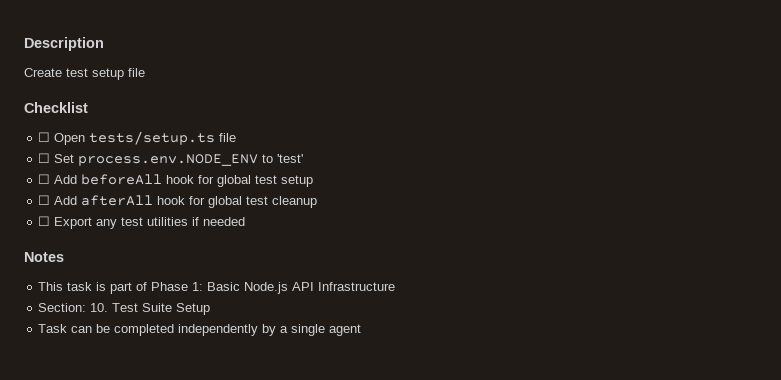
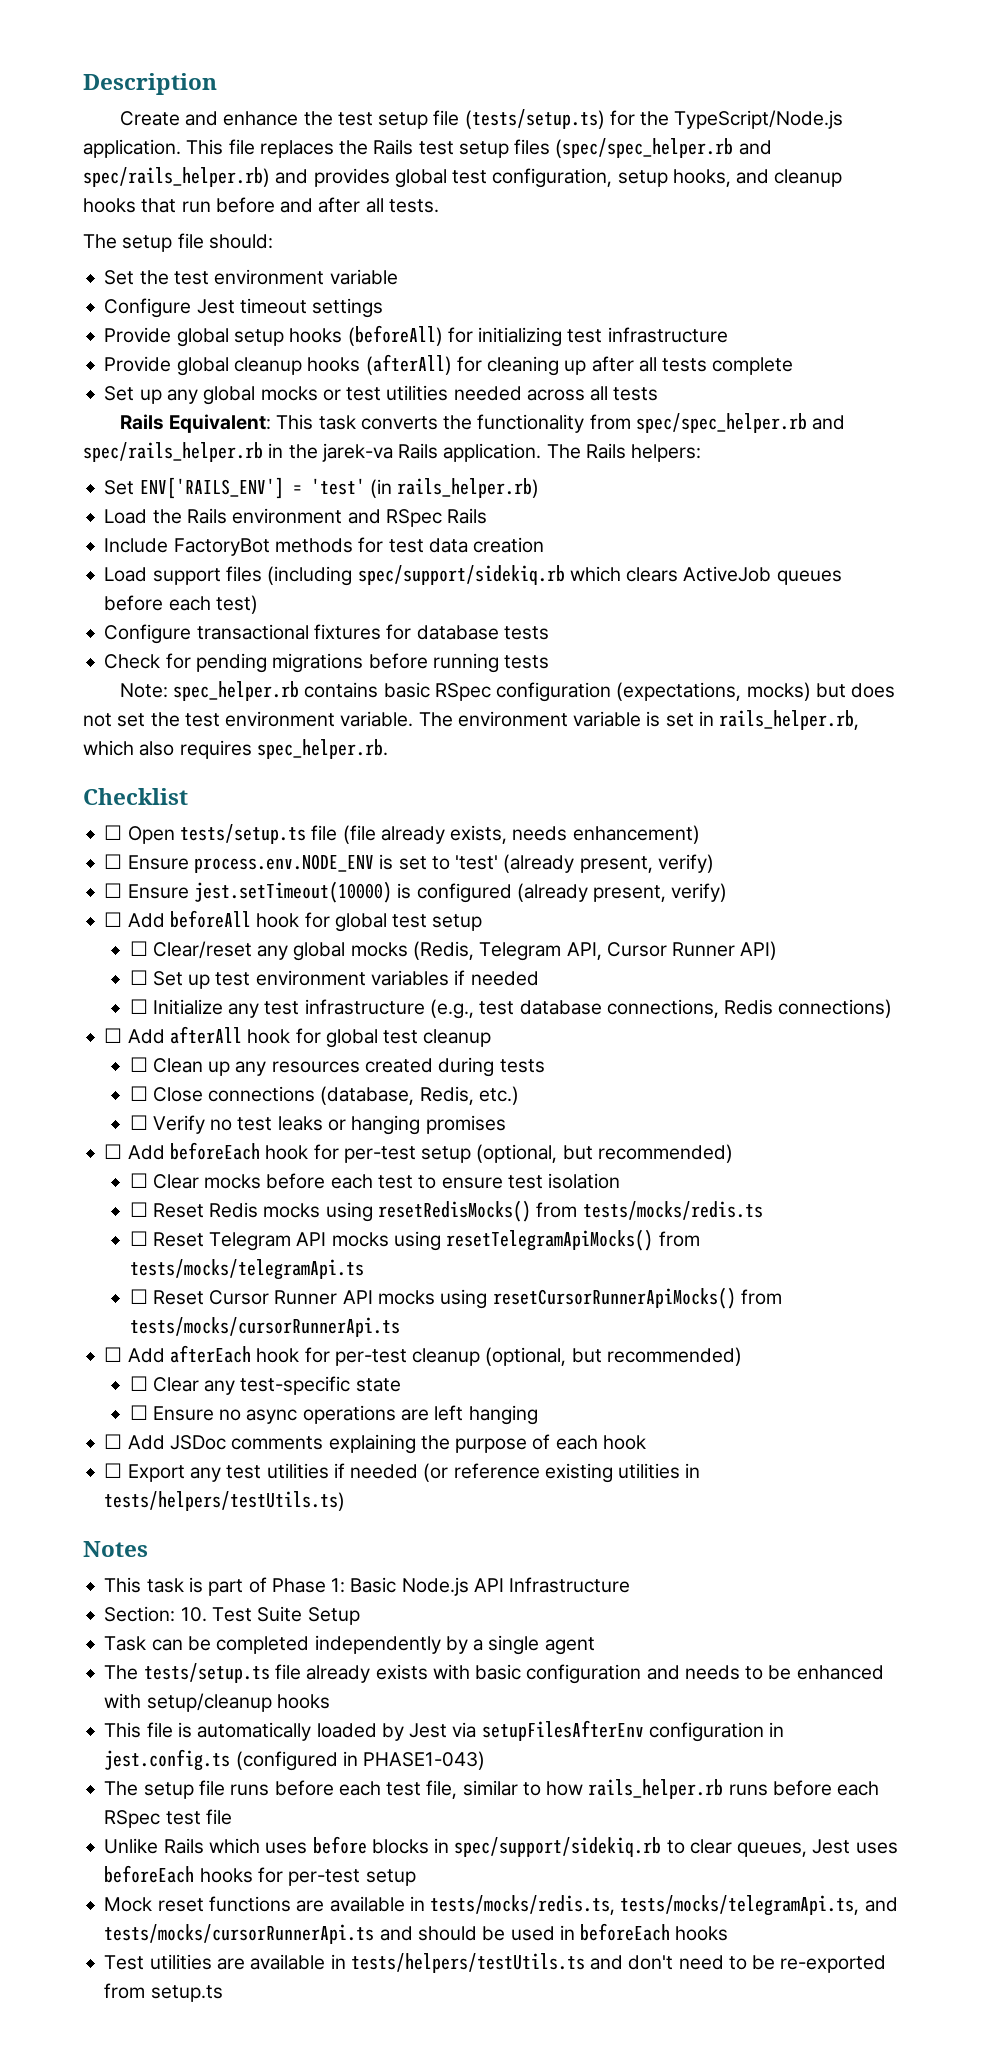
(62, 72) none -> [185,111,333,126] and enhance the
(145, 72) none -> [464,109,844,129] [83,138,772,158] [83,167,843,188] [83,197,439,213] [83,233,273,252] [104,269,398,285] [104,298,384,318] [104,325,728,347] [104,354,794,376] [104,385,659,405] [119,413,846,433] [83,442,702,462] [104,477,540,499] [104,508,488,527] [104,537,545,556] [104,565,842,586] [104,595,258,614] [104,624,549,644] [104,653,550,673] [119,681,896,702] [83,710,860,730] [83,739,388,759] (tests/setup.ts) for the TypeScript/Node.js application. This file replaces the Rails test setup files (spec/spec_helper.rb and spec/rails_helper.rb) and provides global test configuration, setup hooks, and cleanup hooks that run before and after all tests. // The setup file should: // Set the test environment variable // Configure Jest timeout settings // Provide global setup hooks (beforeAll) for initializing test infrastructure // Provide global cleanup hooks (afterAll) for cleaning up after all tests complete // Set up any global mocks or test utilities needed across all tests // Rails Equivalent: This task converts the functionality from spec/spec_helper.rb and spec/rails_helper.rb in the jarek-va Rails application. The Rails helpers: // Set ENV['RAILS_ENV'] = 'test' (in rails_helper.rb) // Load the Rails environment and RSpec Rails // Include FactoryBot methods for test data creation // Load support files (including spec/support/sidekiq.rb which clears ActiveJob queues before each test) // Configure transactional fixtures for database tests // Check for pending migrations before running tests // Note: spec_helper.rb contains basic RSpec configuration (expectations, mocks) but does not set the test environment variable. The environment variable is set in rails_helper.rb, which also requires spec_helper.rb.
[38,153,304,166] // ☐ Set process.env.NODE_ENV to 'test' -> [342,825,700,844] [104,854,714,873] [104,881,728,903] (file already exists, needs enhancement) // ☐ Ensure process.env.NODE_ENV is set to 'test' (already present, verify) // ☐ Ensure jest.setTimeout(10000) is configured (already present, verify)
(314, 181) none -> [129,941,778,961] [129,970,539,989] [129,999,893,1019] // ☐ Clear/reset any global mocks (Redis, Telegram API, Cursor Runner API) // ☐ Set up test environment variables if needed // ☐ Initialize any test infrastructure (e.g., test database connections, Redis connections)
(318, 202) none -> [129,1057,545,1077] [129,1086,519,1105] [129,1115,506,1135] [104,1142,733,1163] [129,1173,621,1189] [129,1200,763,1222] [129,1229,700,1251] [129,1259,364,1280] [129,1287,782,1309] [129,1317,400,1337] [104,1345,742,1366] [129,1376,401,1395] [129,1405,538,1425] [104,1434,646,1454] // ☐ Clean up any resources created during tests // ☐ Close connections (database, Redis, etc.) // ☐ Verify no test leaks or hanging promises // ☐ Add beforeEach hook for per-test setup (optional, but recommended) // ☐ Clear mocks before each test to ensure test isolation // ☐ Reset Redis mocks using resetRedisMocks() from tests/mocks/redis.ts // ☐ Reset Telegram API mocks using resetTelegramApiMocks() from tests/mocks/telegramApi.ts // ☐ Reset Cursor Runner API mocks using resetCursorRunnerApiMocks() from tests/mocks/cursorRunnerApi.ts // ☐ Add afterEach hook for per-test cleanup (optional, but recommended) // ☐ Clear any test-specific state // ☐ Ensure no async operations are left hanging // ☐ Add JSDoc comments explaining the purpose of each hook
(246, 221) none -> [423,1463,701,1483] [104,1491,346,1511] (or reference existing utilities in tests/helpers/testUtils.ts)
(362, 330) none -> [104,1663,884,1684] [104,1693,330,1712] [104,1720,785,1742] [104,1749,486,1771] [104,1779,880,1799] [104,1809,232,1828] [104,1836,898,1857] [104,1865,416,1886] [104,1895,898,1916] [104,1923,729,1944] [104,1953,887,1973] [104,1983,223,2002] // The tests/setup.ts file already exists with basic configuration and needs to be enhanced with setup/cleanup hooks // This file is automatically loaded by Jest via setupFilesAfterEnv configuration in jest.config.ts (configured in PHASE1-043) // The setup file runs before each test file, similar to how rails_helper.rb runs before each RSpec test file // Unlike Rails which uses before blocks in spec/support/sidekiq.rb to clear queues, Jest uses beforeEach hooks for per-test setup // Mock reset functions are available in tests/mocks/redis.ts, tests/mocks/telegramApi.ts, and tests/mocks/cursorRunnerApi.ts and should be used in beforeEach hooks // Test utilities are available in tests/helpers/testUtils.ts and don't need to be re-exported from setup.ts

